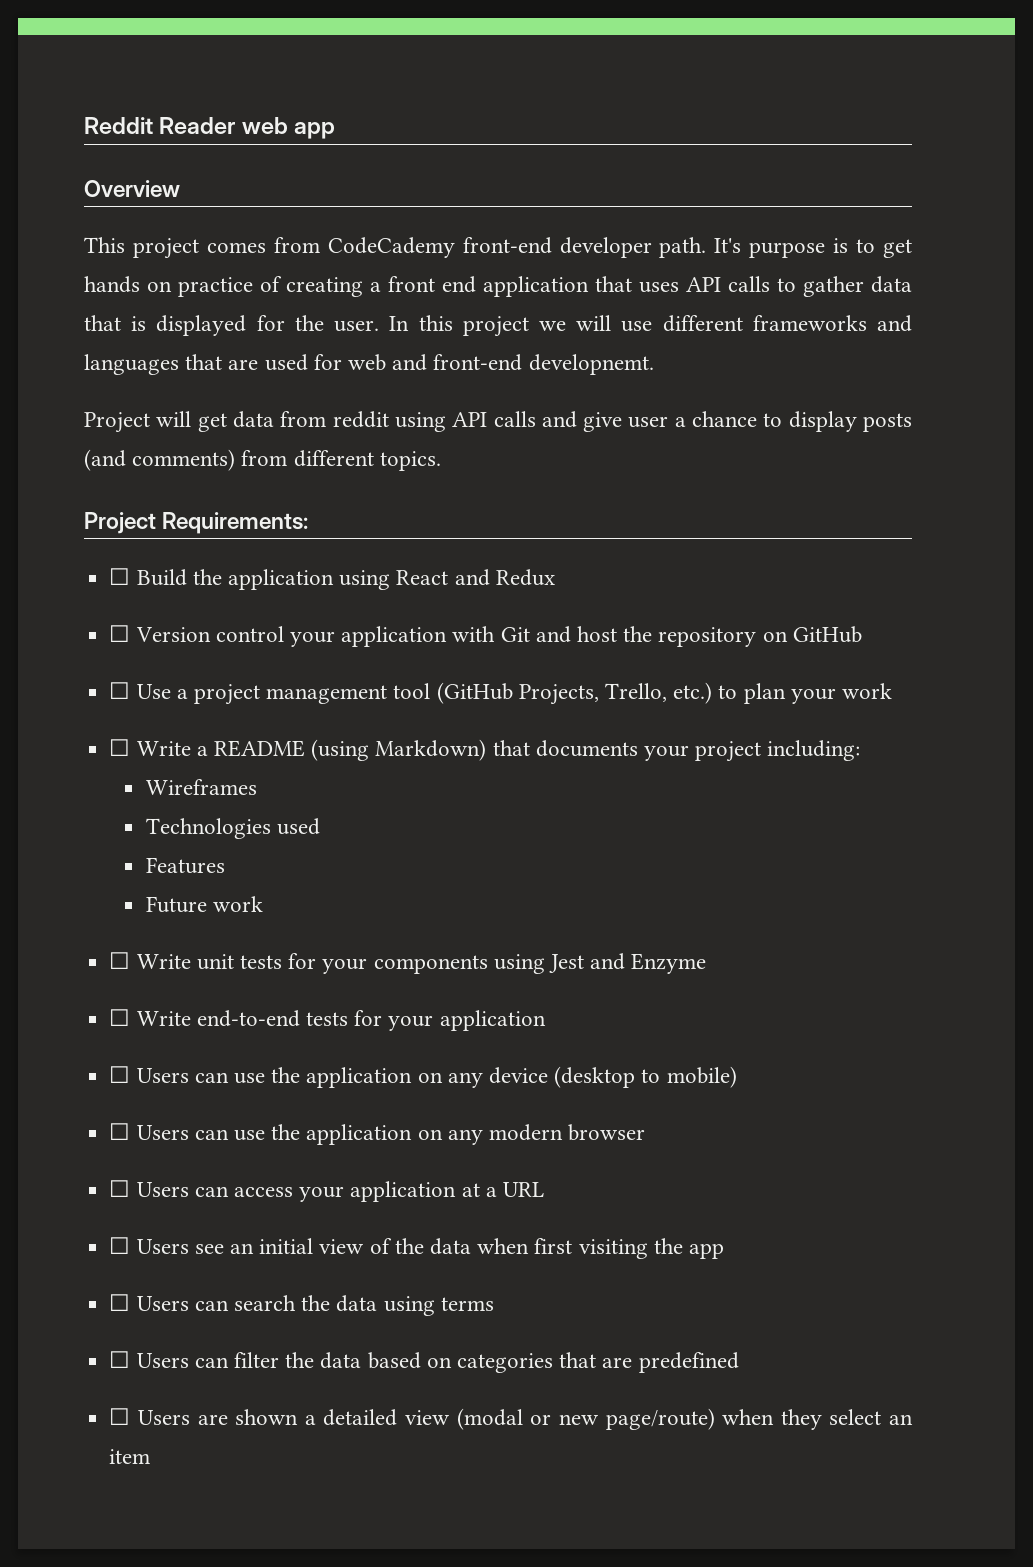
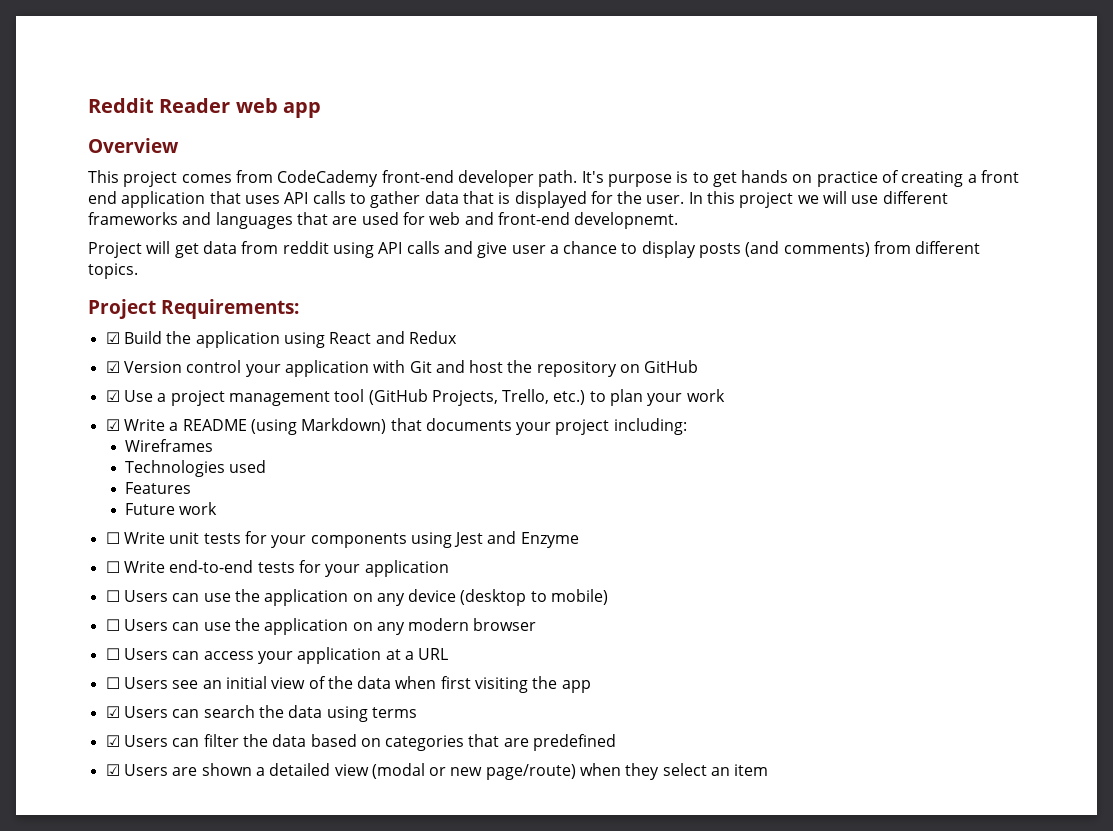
[109,568,131,585] ☐ -> [105,332,120,344] ☑
[109,625,131,642] ☐ -> [105,361,120,373] ☑
[109,682,131,699] ☐ -> [105,390,120,402] ☑
[109,739,131,756] ☐ -> [105,419,120,431] ☑
[109,1294,131,1311] ☐ -> [105,706,120,718] ☑
[109,1351,131,1368] ☐ -> [105,735,120,747] ☑
[109,1408,131,1425] ☐ -> [105,764,120,776] ☑

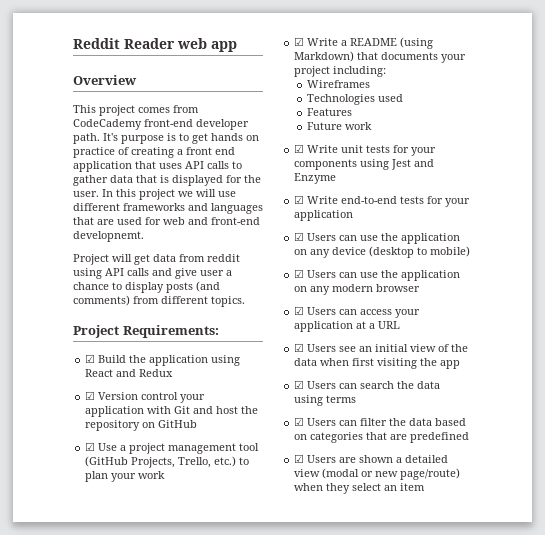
[105,532,120,544] ☐ -> [294,144,305,153] ☑
[105,561,120,573] ☐ -> [294,195,305,204] ☑
[105,590,120,602] ☐ -> [294,232,305,241] ☑
[105,619,120,631] ☐ -> [294,269,305,278] ☑
[105,648,120,660] ☐ -> [294,306,305,315] ☑
[105,677,120,689] ☐ -> [294,343,305,352] ☑

